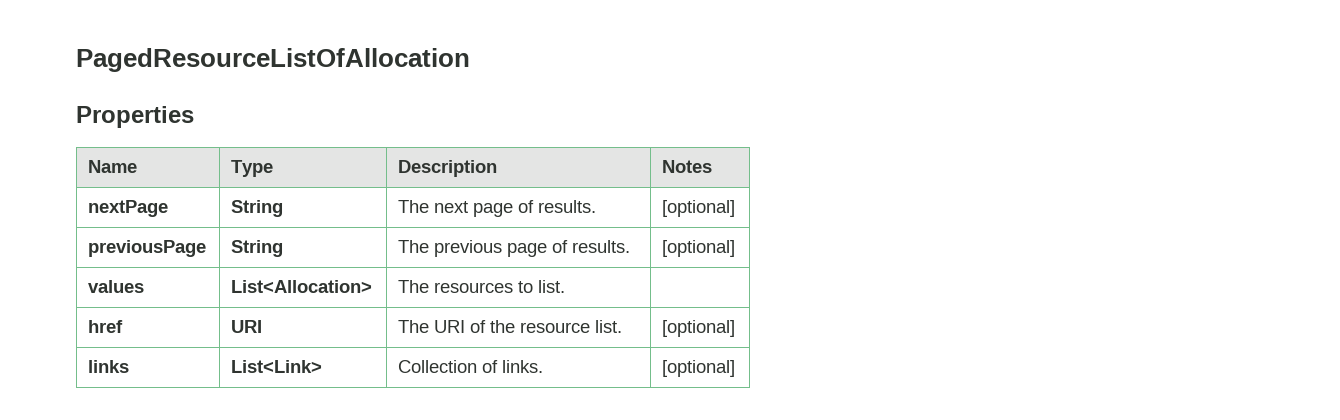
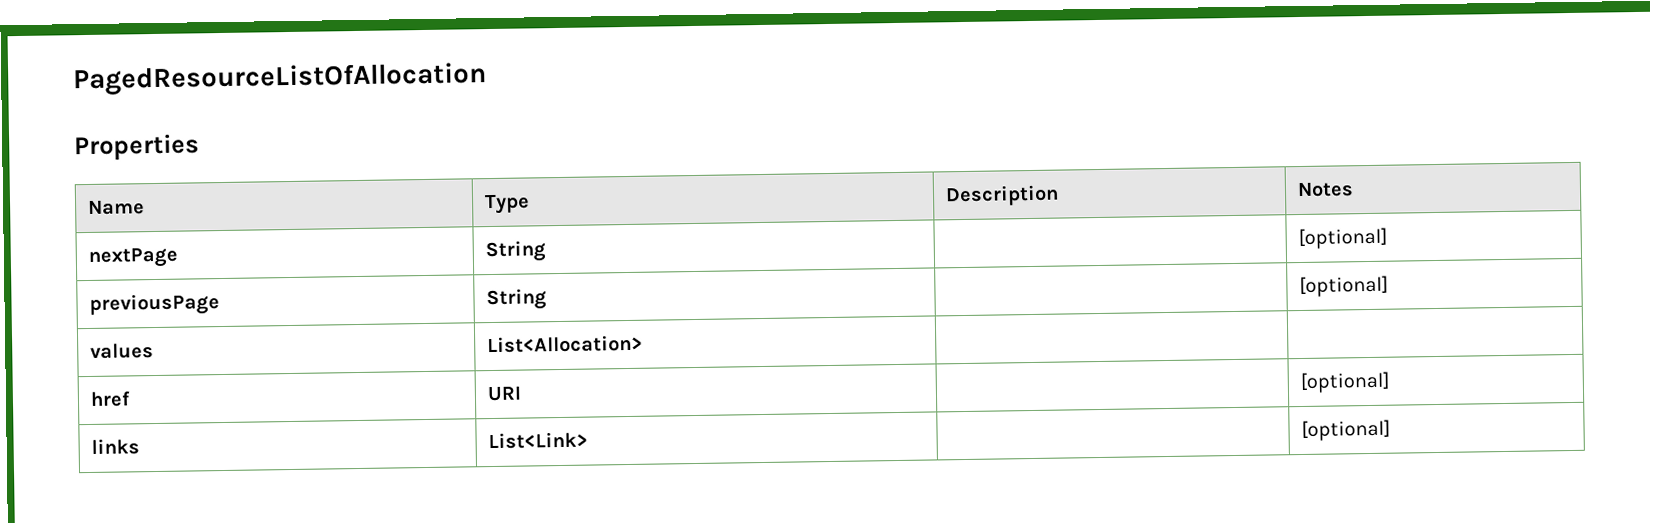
[398,200,597,217] [662,200,736,217] [88,240,207,257] [231,240,284,257] [398,240,631,257] [662,240,736,257] [88,280,145,293] [231,280,373,293] [398,280,566,293] [88,320,124,333] [231,320,263,333] [398,320,623,333] The next page of results. | [optional] // previousPage | String | The previous page of results. | [optional] // values | List<Allocation> | The resources to list. | // href | URI | The URI of the resource list. -> [1298,227,1389,250] [89,293,221,316] [486,288,548,311] [1299,275,1390,298] [90,343,155,359] [487,334,644,354] [90,391,132,407] [487,386,523,402] | [optional] // previousPage | String | | [optional] // values | List<Allocation> | | // href | URI |
[398,360,544,373] Collection of links. -> (589, 440) none

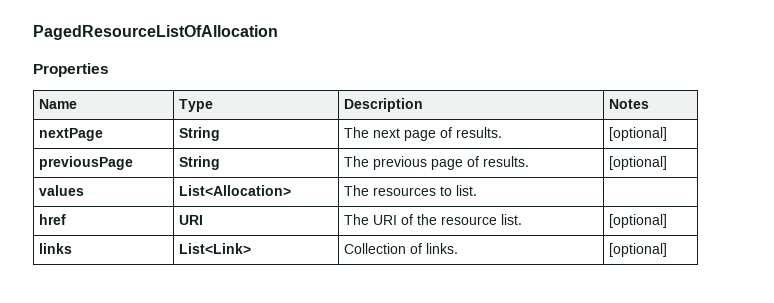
[1298,227,1389,250] [89,293,221,316] [486,288,548,311] [1299,275,1390,298] [90,343,155,359] [487,334,644,354] [90,391,132,407] [487,386,523,402] | [optional] // previousPage | String | | [optional] // values | List<Allocation> | | // href | URI | -> [344,127,503,141] [609,127,668,141] [39,156,134,170] [179,156,221,170] [344,156,530,170] [609,156,668,170] [39,185,85,196] [179,185,292,196] [344,185,478,196] [39,214,67,225] [179,215,204,225] [344,214,523,225] The next page of results. | [optional] // previousPage | String | The previous page of results. | [optional] // values | List<Allocation> | The resources to list. | // href | URI | The URI of the resource list.
(589, 440) none -> [344,243,459,254] Collection of links.

